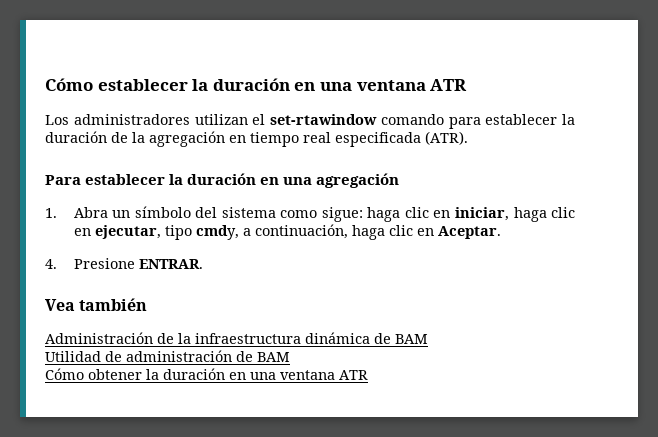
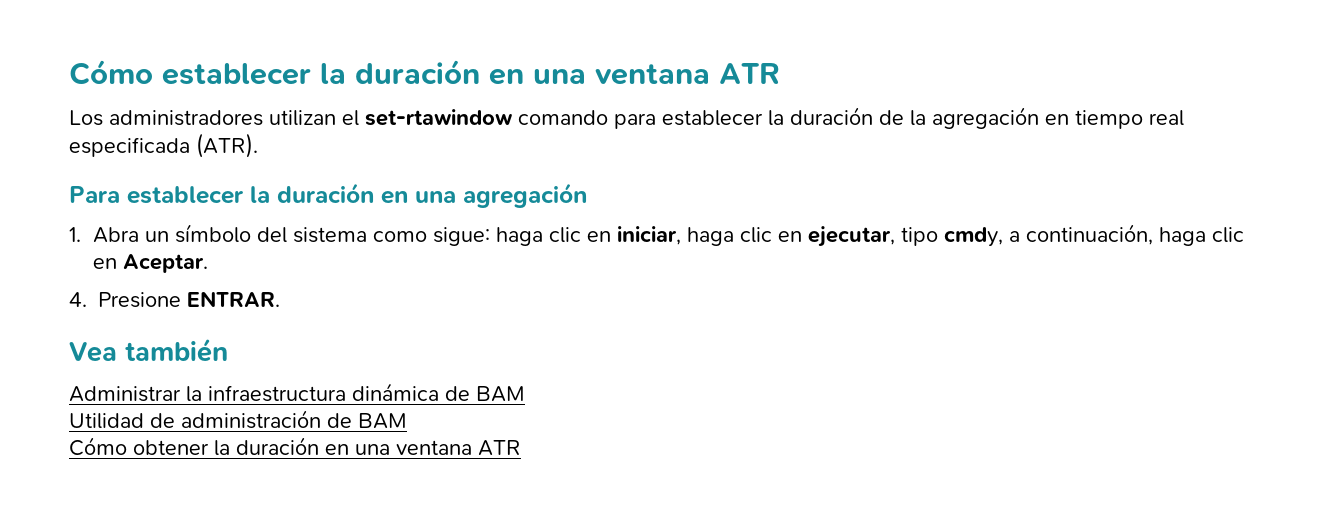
[45,332,174,344] Administración de -> [69,386,181,402] Administrar

